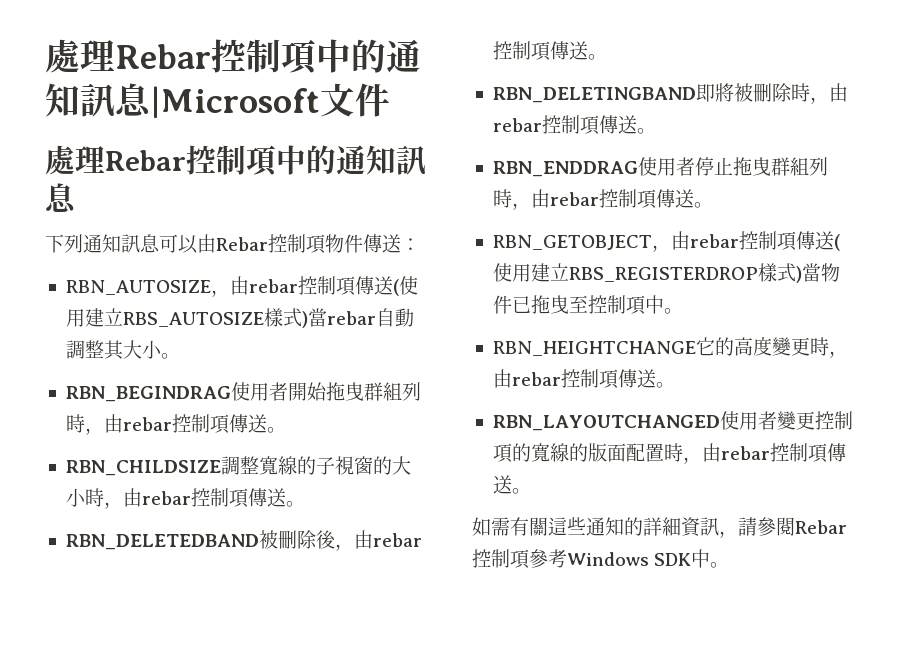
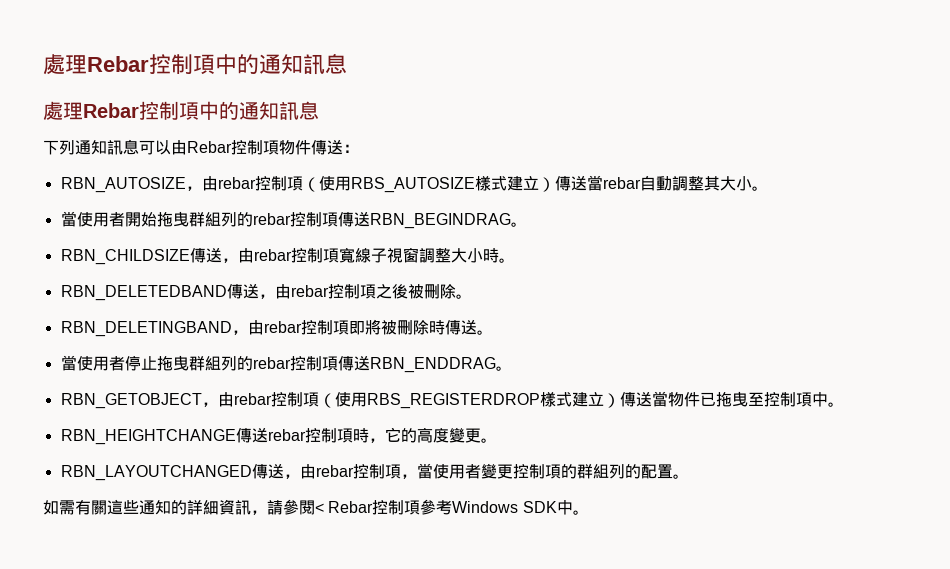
[45,39,421,74] [45,83,390,118] 處理Rebar控制項中的通知訊息|Microsoft文件 -> [43,53,347,75] 處理Rebar控制項中的通知訊息
[354,276,418,296] [65,308,123,327] 傳送(使用建立 -> [302,176,351,192] （使用
[301,311,308,328] ) -> [506,175,587,192] 建立）傳送
[65,386,231,402] RBN_BEGINDRAG -> [60,211,77,227] 當
[65,414,286,435] [65,456,411,476] [65,488,305,509] [65,530,422,551] [492,41,607,61] [492,87,696,103] 時，由rebar控制項傳送。 // RBN_CHILDSIZE調整寬線的子視窗的大小時，由rebar控制項傳送。 // RBN_DELETEDBAND被刪除後，由rebar控制項傳送。 // RBN_DELETINGBAND -> [236,211,527,229] [60,247,515,265] [60,283,472,301] [60,320,349,337] 的rebar控制項傳送RBN_BEGINDRAG。 // RBN_CHILDSIZE傳送，由rebar控制項寬線子視窗調整大小時。 // RBN_DELETEDBAND傳送，由rebar控制項之後被刪除。 // RBN_DELETINGBAND，由rebar控制項
[809,83,848,104] [492,115,656,135] [492,161,638,177] ，由rebar控制項傳送。 // RBN_ENDDRAG -> [444,319,493,335] [60,355,77,371] 傳送。 // 當
[492,189,694,210] 時，由rebar控制項傳送 -> [236,355,496,373] 的rebar控制項傳送RBN_ENDDRAG
[795,231,840,251] [492,263,569,282] 傳送(使用建立 -> [318,392,367,408] （使用
[795,266,802,283] ) -> [571,391,652,408] 建立）傳送
(696, 348) none -> [235,427,385,443] 傳送rebar控制項時，
[809,337,848,358] [492,369,675,389] [492,415,720,431] 時，由rebar控制項傳送。 // RBN_LAYOUTCHANGED -> [480,438,497,443] [60,463,433,481] 。 // RBN_LAYOUTCHANGED傳送，由rebar控制項，當
[530,443,846,464] [492,475,512,494] 寬線的版面配置時，由rebar控制項傳送 -> [576,464,673,479] 群組列的配置
(795, 526) none -> [315,503,324,513] <

